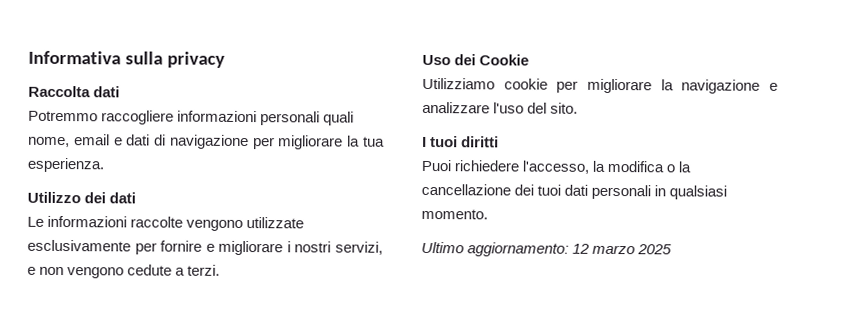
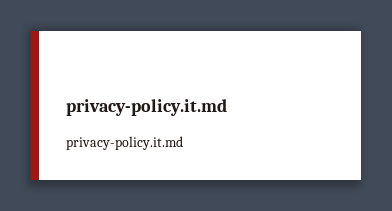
[28,50,225,68] [28,85,121,98] [28,110,355,126] [28,134,385,150] [27,157,104,173] [27,191,137,204] [27,215,305,232] [27,239,383,256] [27,264,221,279] [422,54,530,66] [422,77,778,94] [422,101,579,114] [422,136,500,148] [421,159,692,174] [421,183,728,200] [421,208,488,220] [421,241,673,257] Informativa sulla privacy // Raccolta dati // Potremmo raccogliere informazioni personali quali nome, email e dati di navigazione per migliorare la tua esperienza. // Utilizzo dei dati // Le informazioni raccolte vengono utilizzate esclusivamente per fornire e migliorare i nostri servizi, e non vengono cedute a terzi. // Uso dei Cookie // Utilizziamo cookie per migliorare la navigazione e analizzare l'uso del sito. // I tuoi diritti // Puoi richiedere l'accesso, la modifica o la cancellazione dei tuoi dati personali in qualsiasi momento. // Ultimo aggiornamento: 12 marzo 2025 -> [66,99,227,116] [66,136,183,150] privacy-policy.it.md // privacy-policy.it.md

